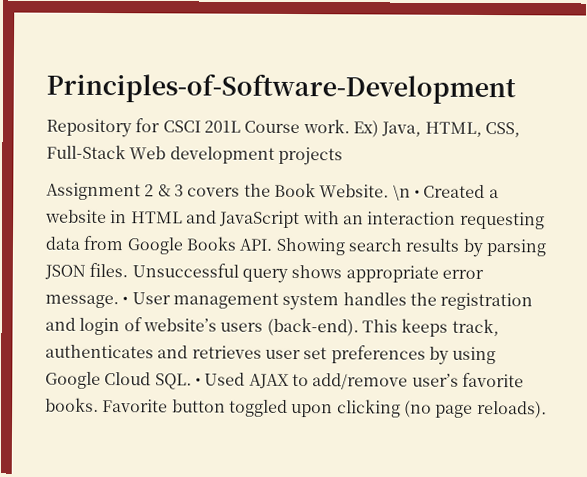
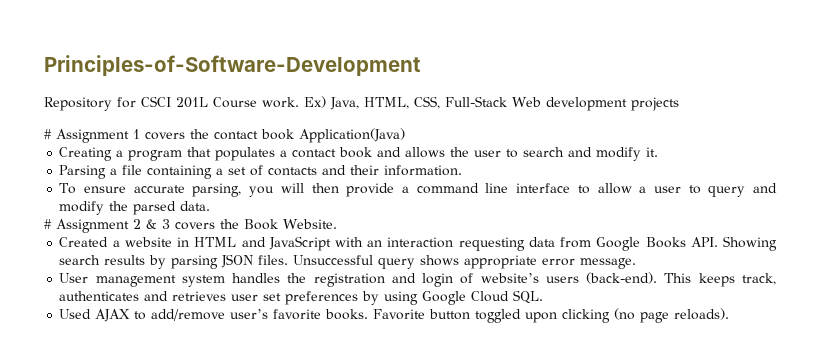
(343, 156) none -> [44,128,405,143] [59,147,659,161] [59,165,463,179] [59,183,778,197] [59,201,211,215] [44,219,52,229] # Assignment 1 covers the contact book Application(Java) // Creating a program that populates a contact book and allows the user to search and modify it. // Parsing a file containing a set of contacts and their information. // To ensure accurate parsing, you will then provide a command line interface to allow a user to query and modify the parsed data. // #
[392,184,420,201] \n • -> (337, 224) //
[122,296,129,305] • -> (637, 263) //
[194,377,201,386] • -> (544, 297) //

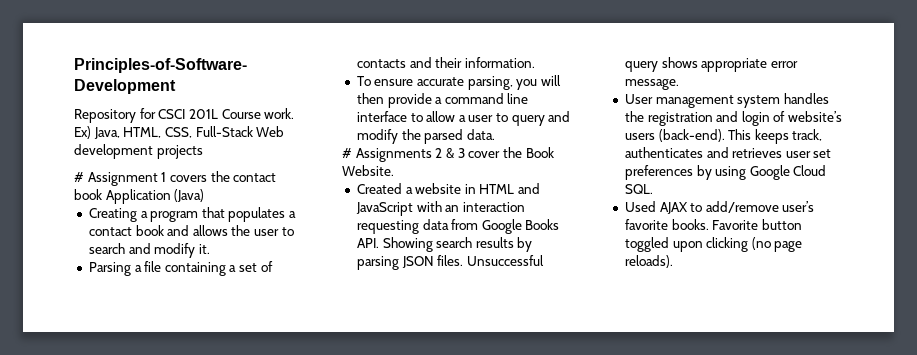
[299,128,405,143] Application(Java) -> [105,189,205,204] Application (Java)
[56,219,129,233] Assignment -> [355,148,432,162] Assignments
[175,222,215,230] covers -> [468,151,501,158] cover

